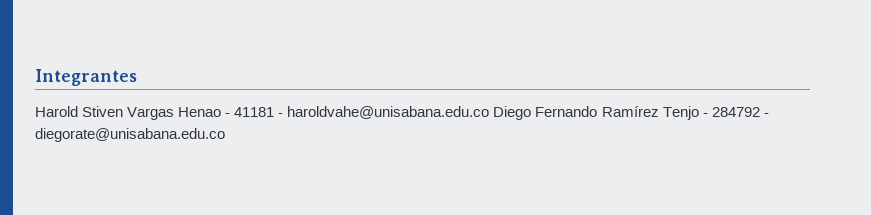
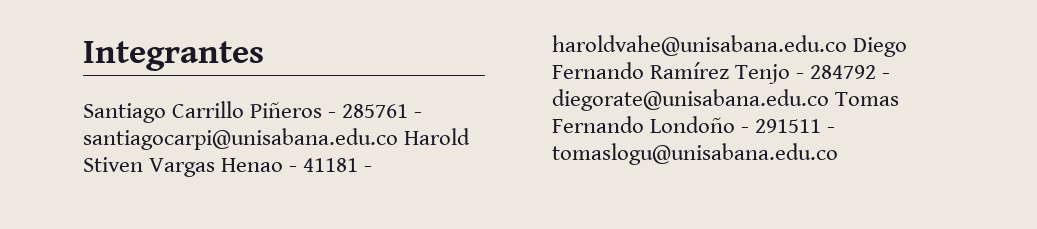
(137, 77) none -> [83,101,423,123] [83,128,398,150] Santiago Carrillo Piñeros - 285761 - santiagocarpi@unisabana.edu.co
(225, 135) none -> [835,92,900,106] [552,116,836,133] [552,143,838,165] Tomas Fernando Londoño - 291511 - tomaslogu@unisabana.edu.co

